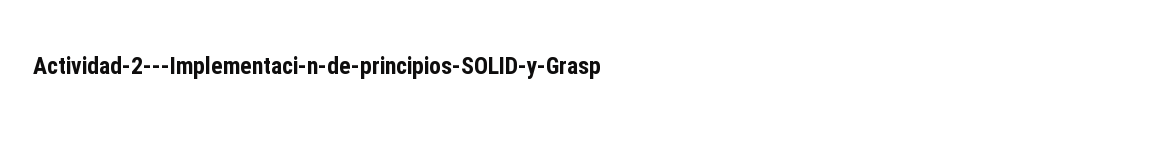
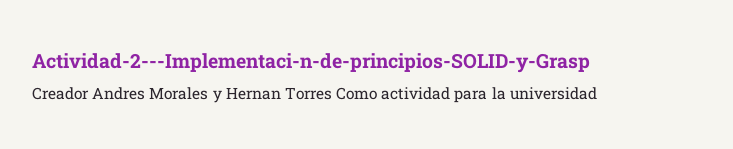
(601, 67) none -> [32,87,597,103] // Creador Andres Morales y Hernan Torres Como actividad para la universidad

